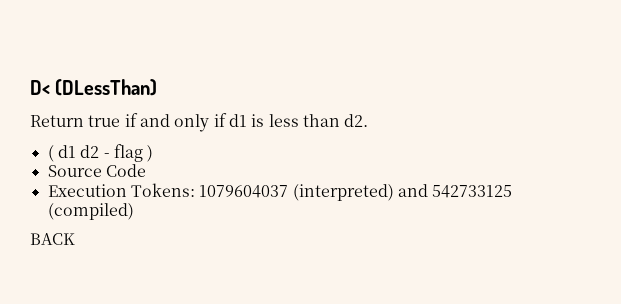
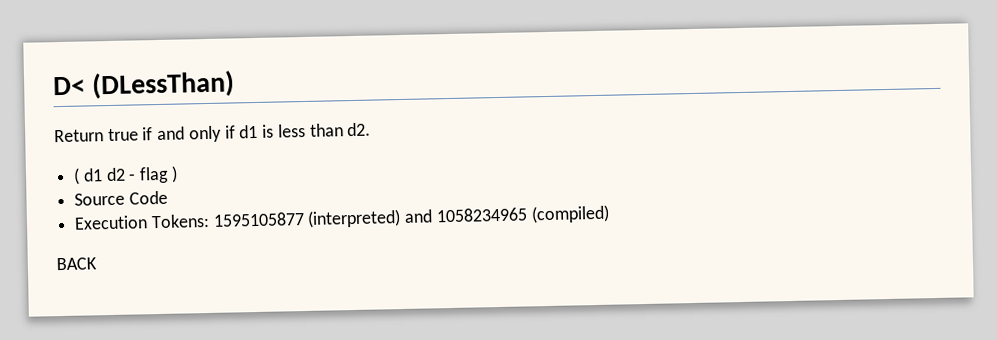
[199,185,289,198] 1079604037 -> [212,212,305,227] 1595105877
[432,185,513,198] 542733125 -> [435,207,528,223] 1058234965

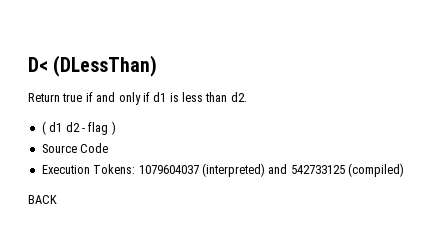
[212,212,305,227] 1595105877 -> [138,165,199,174] 1079604037
[435,207,528,223] 1058234965 -> [290,165,345,174] 542733125

